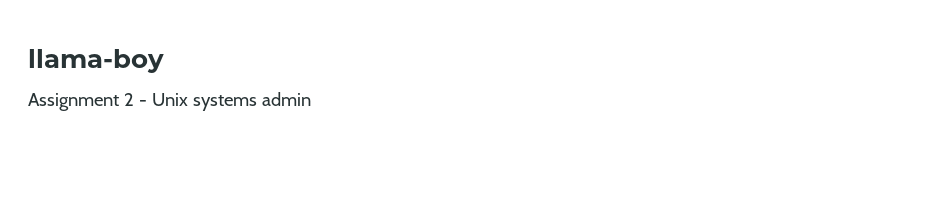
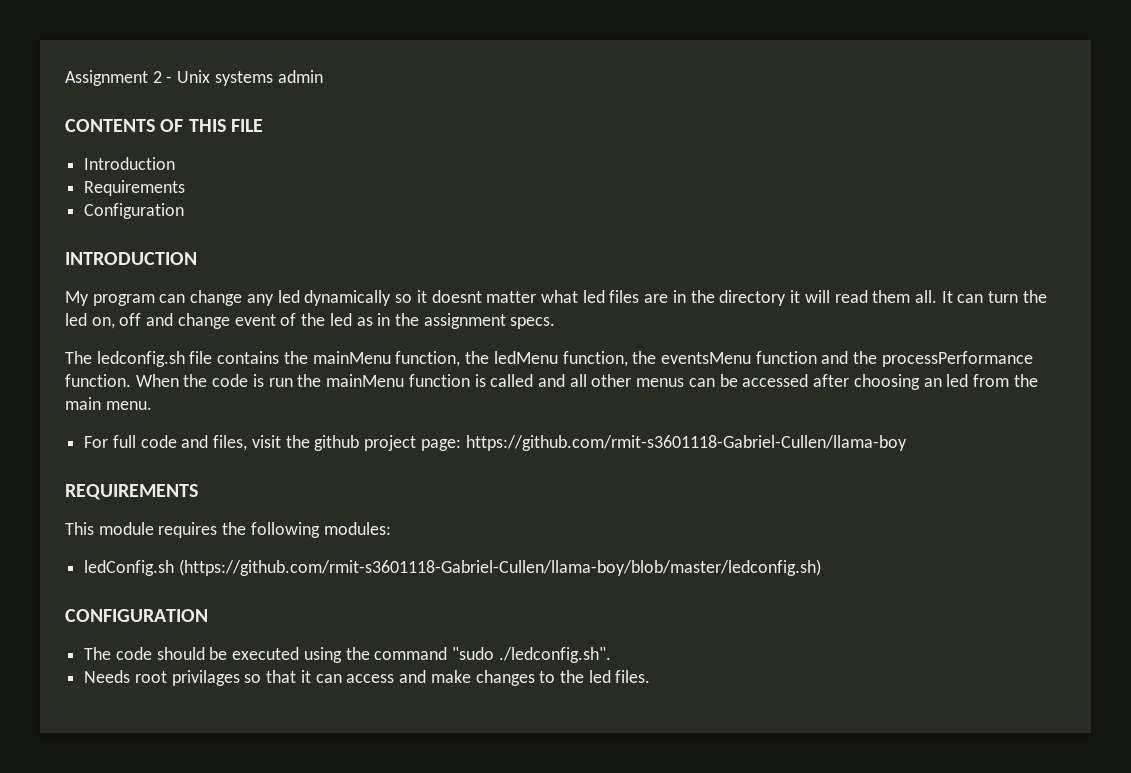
[28,49,164,73] llama-boy // -> (65, 78) none
(311, 99) none -> [65,119,263,132] [84,157,176,170] [84,180,186,196] [84,203,185,219] [65,252,197,265] [65,290,1047,306] [65,313,556,329] [65,351,1033,367] [65,374,1038,390] [65,397,152,410] [84,435,907,451] [65,484,198,500] [65,522,391,538] [84,559,821,576] [65,609,208,622] [84,647,611,663] [84,670,651,686] // CONTENTS OF THIS FILE // Introduction // Requirements // Configuration // INTRODUCTION // My program can change any led dynamically so it doesnt matter what led files are in the directory it will read them all. It can turn the led on, off and change event of the led as in the assignment specs. // The ledconfig.sh file contains the mainMenu function, the ledMenu function, the eventsMenu function and the processPerformance function. When the code is run the mainMenu function is called and all other menus can be accessed after choosing an led from the main menu. // For full code and files, visit the github project page: https://github.com/rmit-s3601118-Gabriel-Cullen/llama-boy // REQUIREMENTS // This module requires the following modules: // ledConfig.sh (https://github.com/rmit-s3601118-Gabriel-Cullen/llama-boy/blob/master/ledconfig.sh) // CONFIGURATION // The code should be executed using the command "sudo ./ledconfig.sh". // Needs root privilages so that it can access and make changes to the led files.

